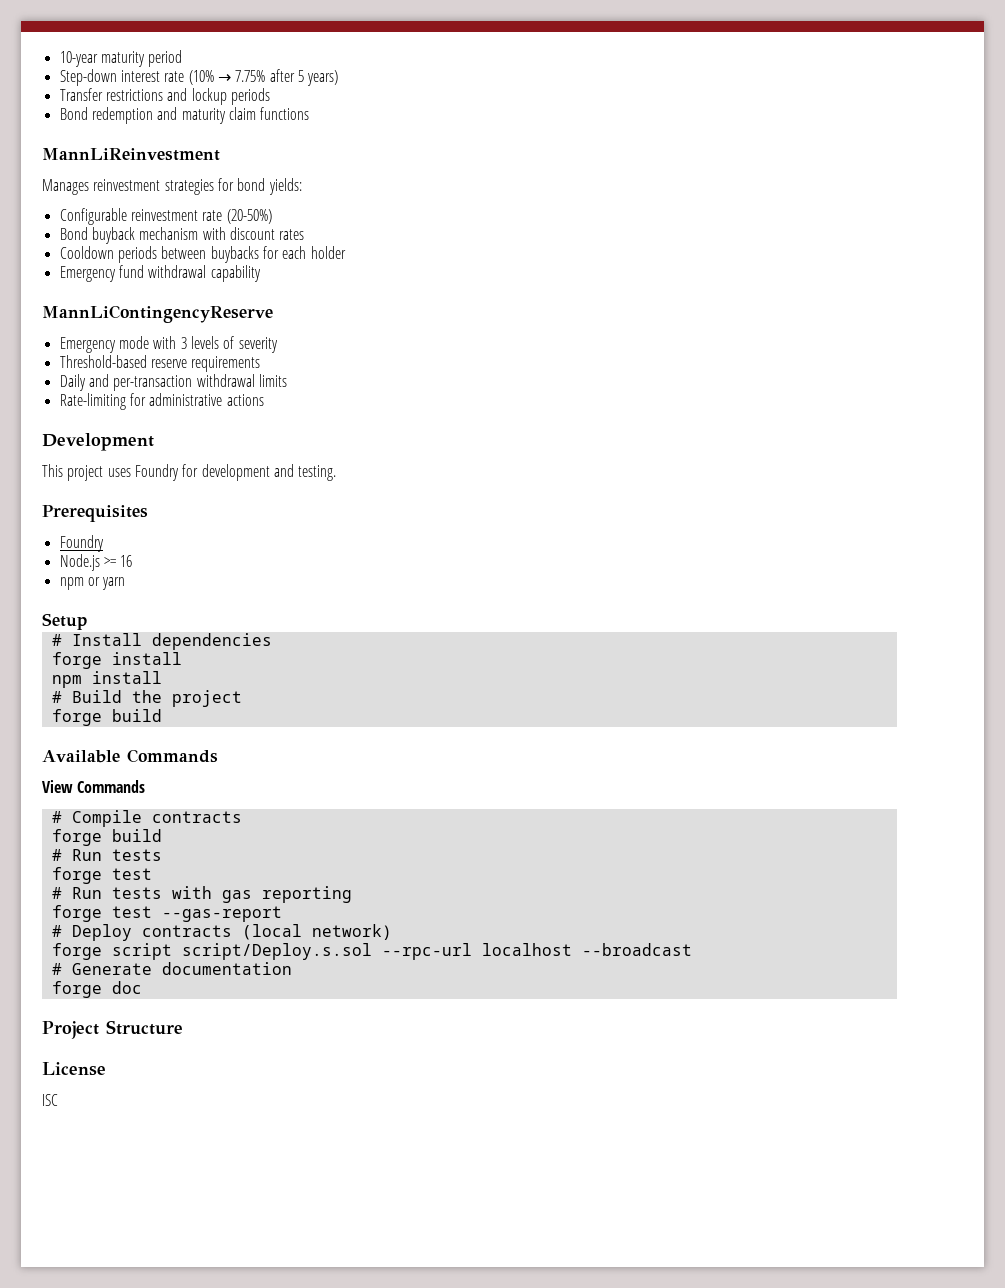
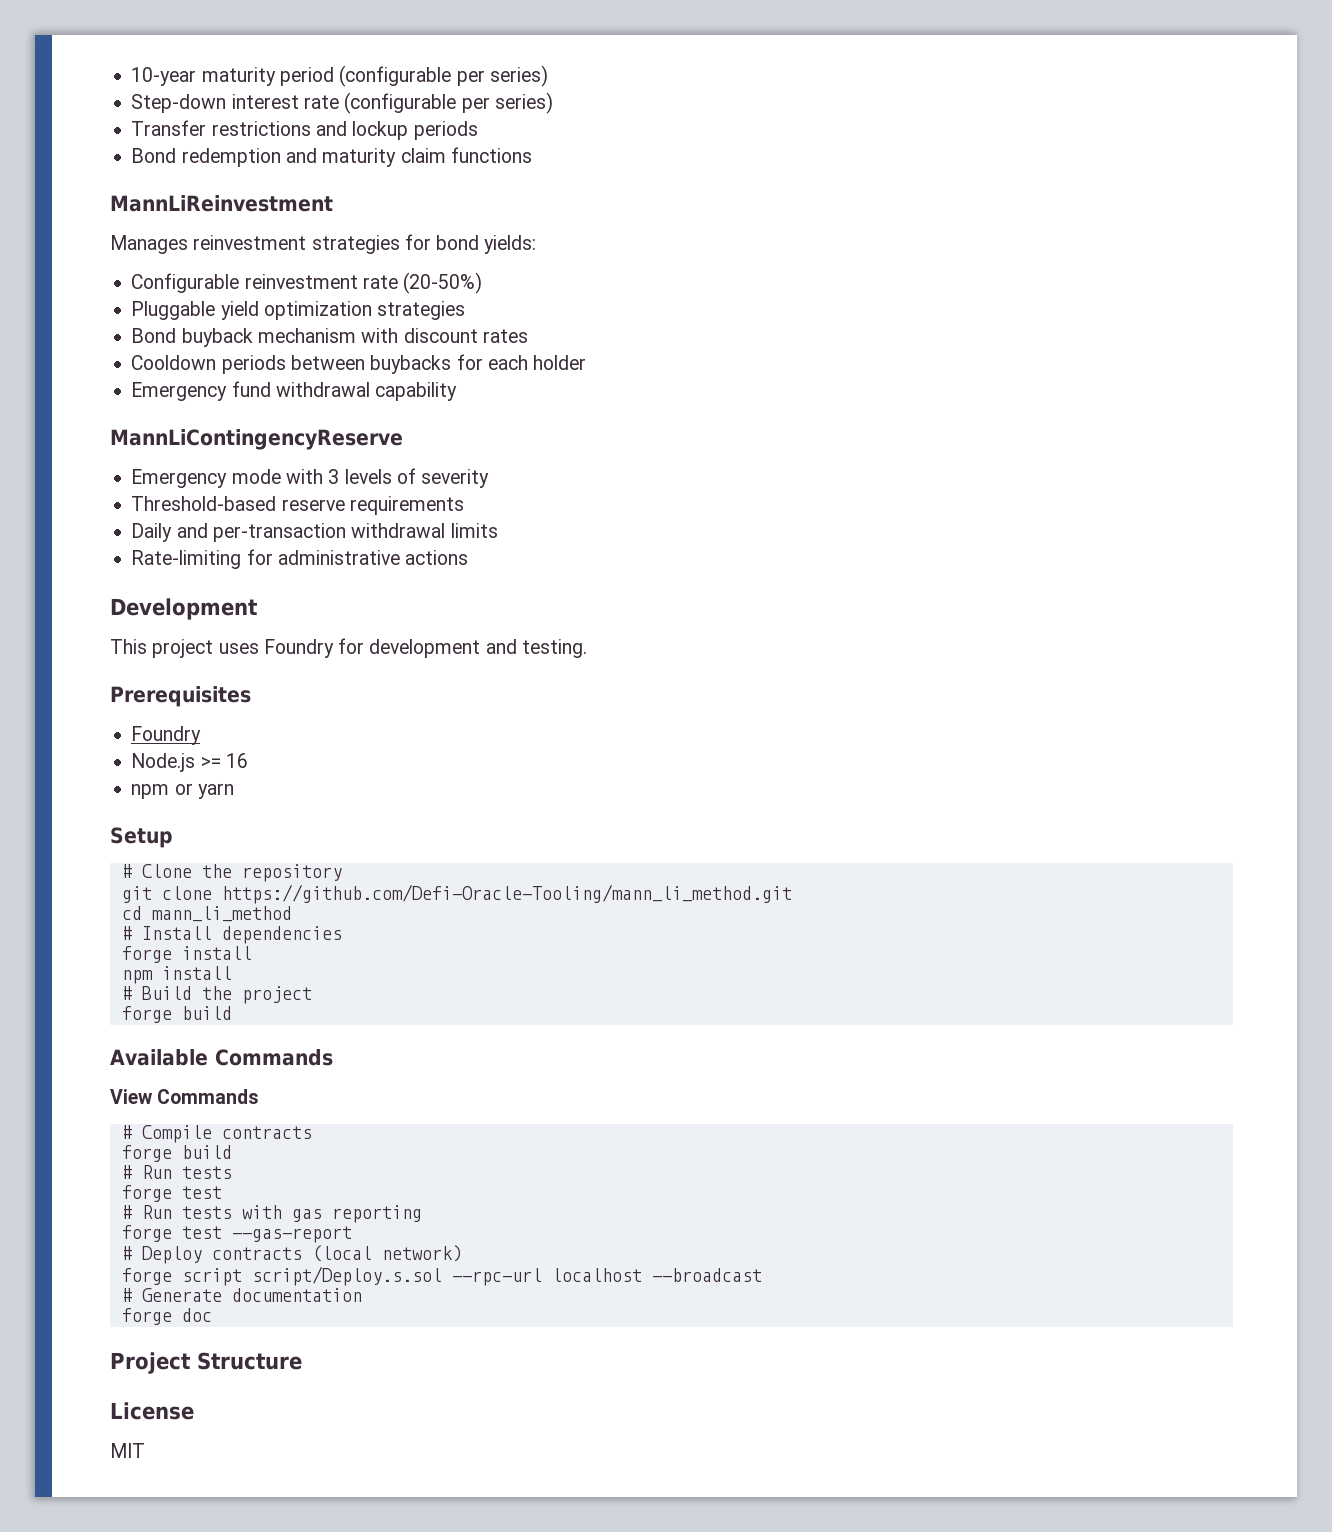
(183, 58) none -> [339,65,548,87] (configurable per series)
[188,69,339,86] (10% → 7.75% after 5 years) -> [344,92,553,114] (configurable per series)
(272, 216) none -> [131,301,466,320] // Pluggable yield optimization strategies
(87, 621) none -> [121,864,342,882] [121,884,792,904] [121,906,292,922] // # Clone the repository // git clone https://github.com/Defi-Oracle-Tooling/mann_li_method.git // cd mann_li_method
[42,1094,58,1106] ISC -> [110,1443,145,1458] MIT

